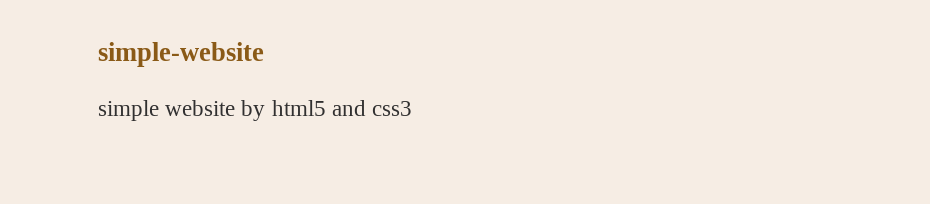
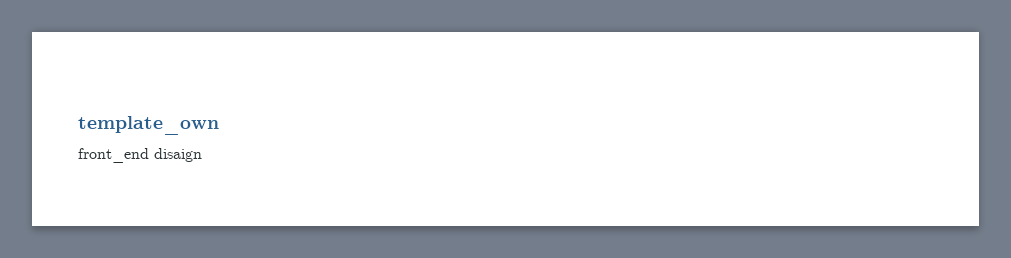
[98,42,264,67] [98,100,413,121] simple-website // simple website by html5 and css3 -> [78,116,219,135] [78,148,202,163] template_own // front_end disaign

